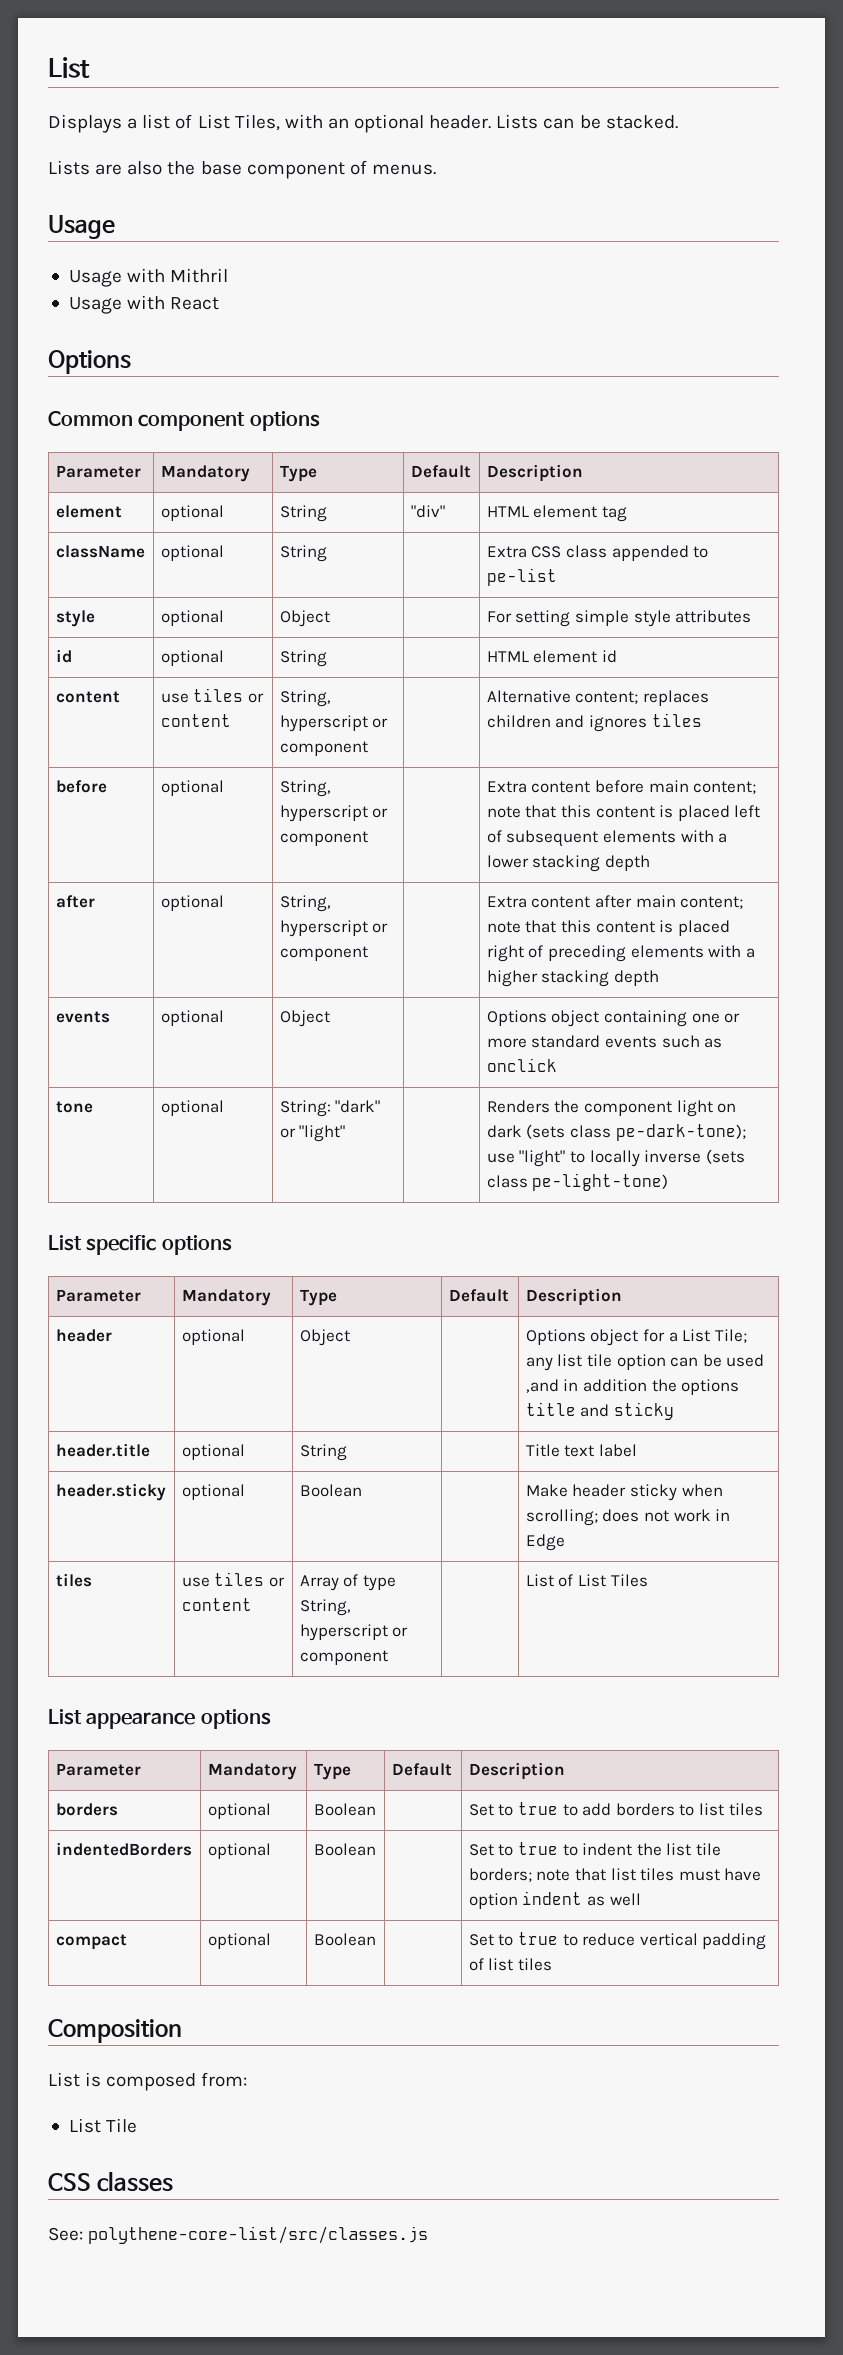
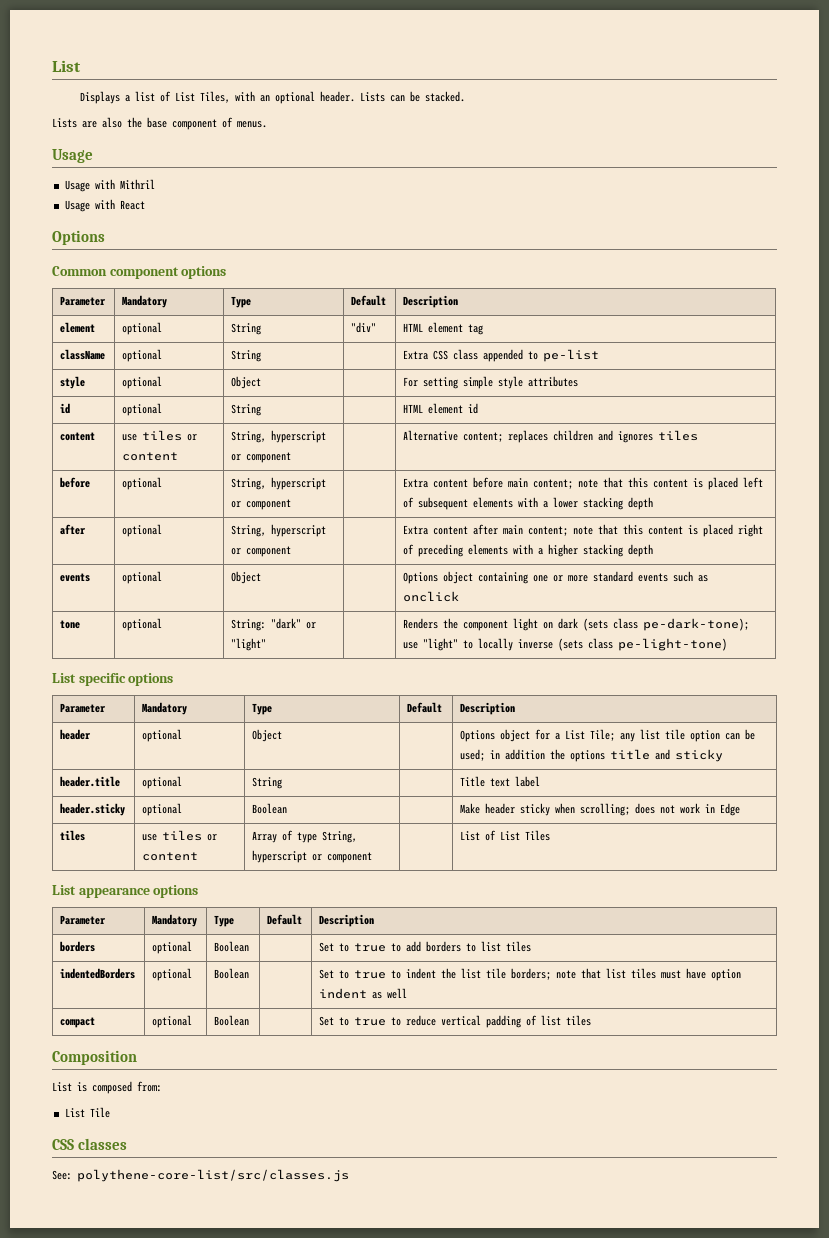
[726,1354,765,1367] [525,1379,559,1393] used ,and -> [460,749,486,761] used;

